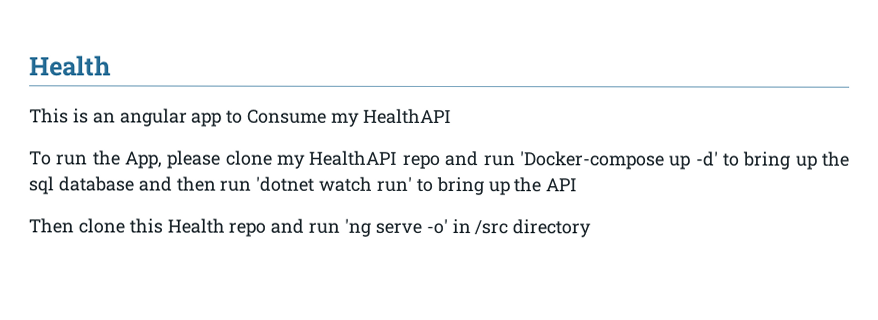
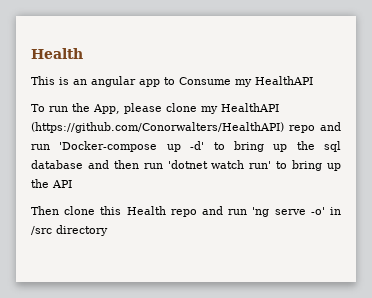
(399, 158) none -> [31,122,284,133] (https://github.com/Conorwalters/HealthAPI)

